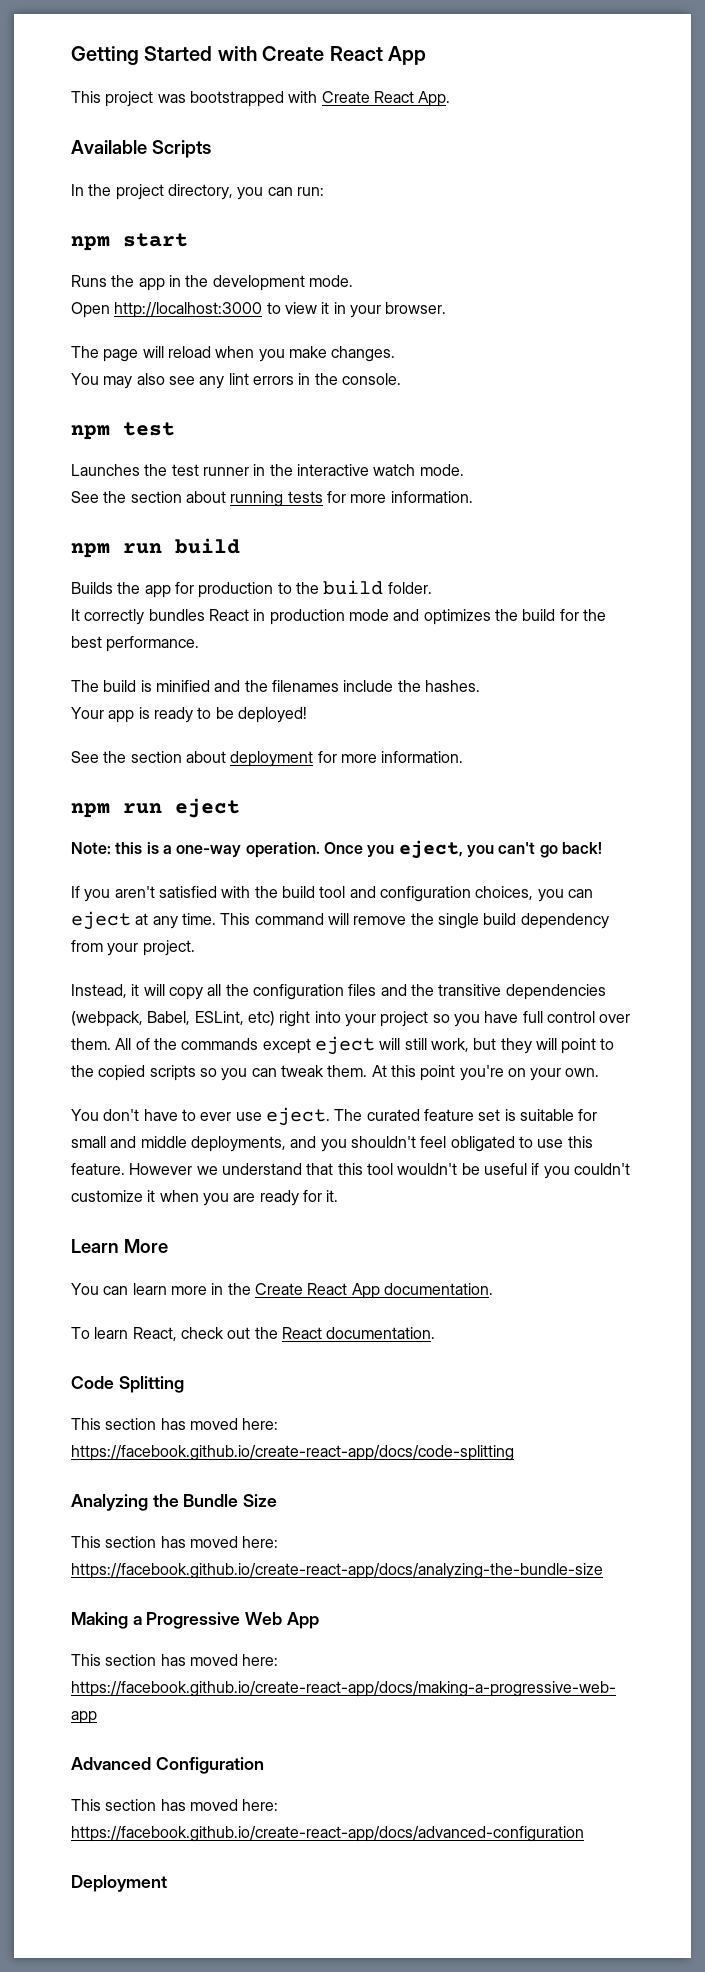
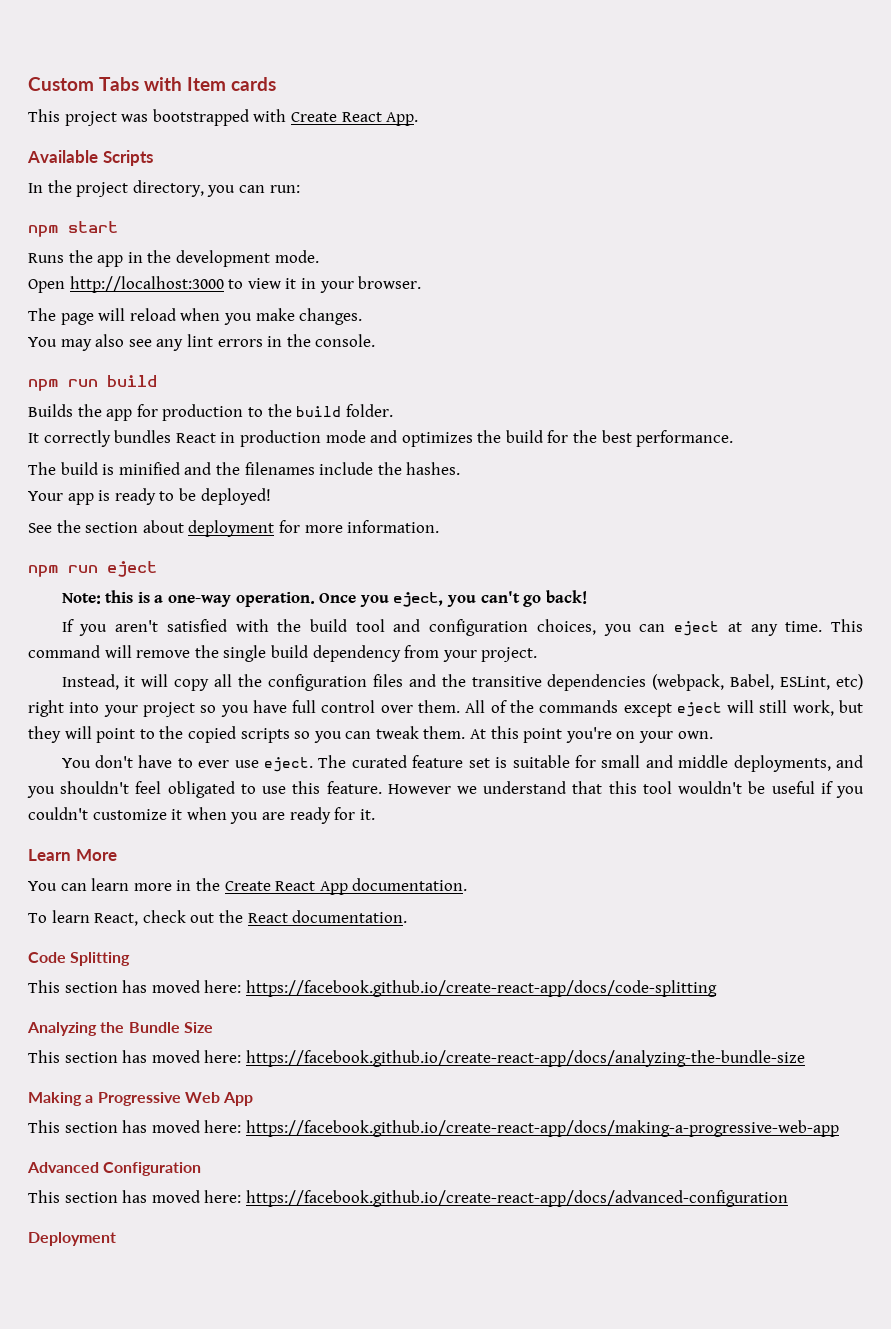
[71,46,426,65] Getting Started with Create React App -> [28,77,276,91] Custom Tabs with Item cards
[71,422,175,440] [71,464,464,476] [71,491,473,507] // npm test // Launches the test runner in the interactive watch mode. // See the section about running tests for more information. -> (376, 340) none

